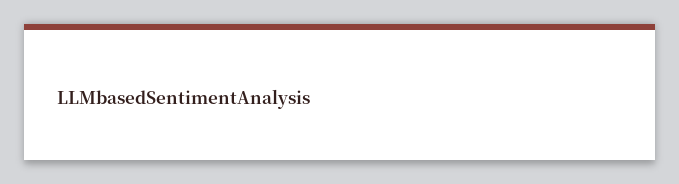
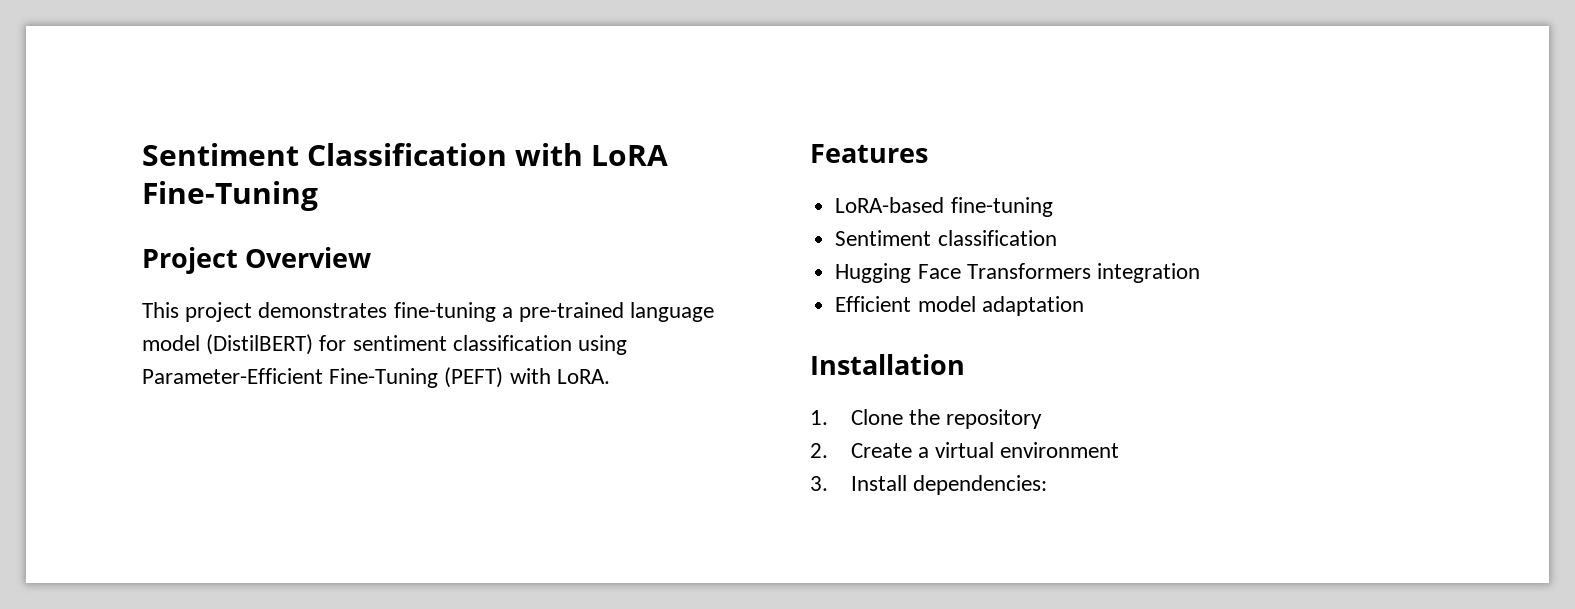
[57,89,310,109] LLMbasedSentimentAnalysis -> [142,143,668,166] [142,181,318,211] [142,247,372,274] [142,302,715,322] [142,334,628,355] [142,367,610,388] [810,144,928,163] [835,197,1053,217] [835,230,1057,246] [835,263,1200,283] [835,296,1084,316] [810,354,965,375] [810,409,1042,429] [810,442,1120,458] [810,475,1047,495] Sentiment Classification with LoRA Fine-Tuning // Project Overview // This project demonstrates fine-tuning a pre-trained language model (DistilBERT) for sentiment classification using Parameter-Efficient Fine-Tuning (PEFT) with LoRA. // Features // LoRA-based fine-tuning // Sentiment classification // Hugging Face Transformers integration // Efficient model adaptation // Installation // 1. Clone the repository // 2. Create a virtual environment // 3. Install dependencies:

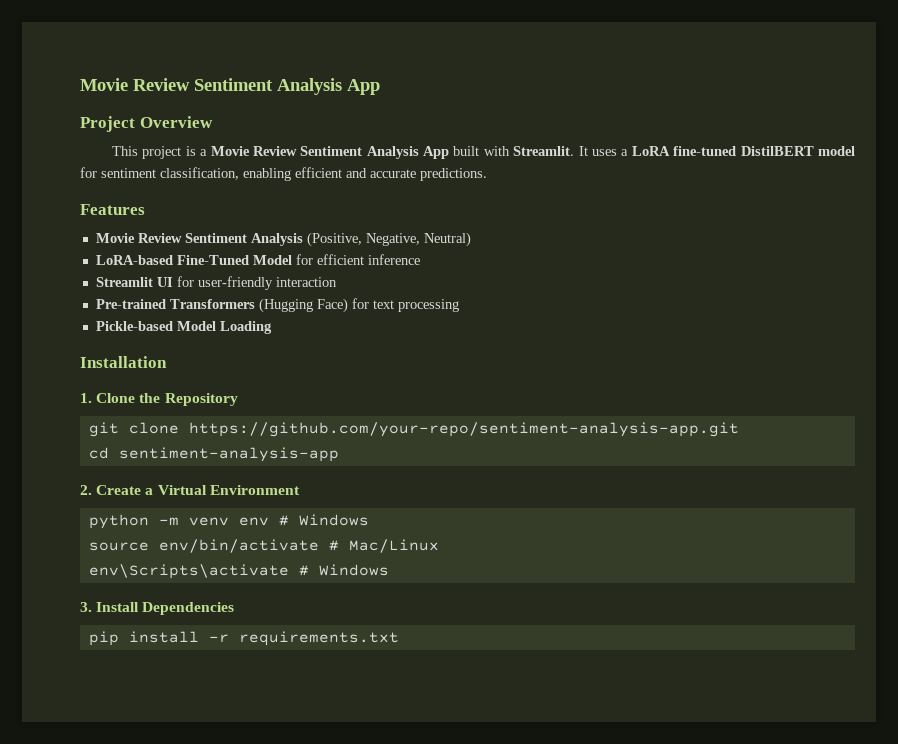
[142,143,668,166] [142,181,318,211] Sentiment Classification with LoRA Fine-Tuning -> [80,78,380,95] Movie Review Sentiment Analysis App
[258,302,715,322] [142,334,628,355] [142,367,610,388] [810,144,928,163] [835,197,1053,217] [835,230,1057,246] [835,263,1200,283] [835,296,1084,316] [810,354,965,375] [810,409,1042,429] [810,442,1120,458] [810,475,1047,495] demonstrates fine-tuning a pre-trained language model (DistilBERT) for sentiment classification using Parameter-Efficient Fine-Tuning (PEFT) with LoRA. // Features // LoRA-based fine-tuning // Sentiment classification // Hugging Face Transformers integration // Efficient model adaptation // Installation // 1. Clone the repository // 2. Create a virtual environment // 3. Install dependencies: -> [185,146,856,159] [80,167,487,181] [80,204,145,215] [95,232,471,247] [95,254,420,265] [95,276,337,290] [95,298,459,313] [95,321,272,334] [80,356,167,368] [80,393,238,406] [88,422,739,437] [88,447,339,462] [80,485,300,495] [88,514,369,529] [88,539,439,553] [88,564,389,579] [80,602,235,615] [88,631,399,646] is a Movie Review Sentiment Analysis App built with Streamlit. It uses a LoRA fine-tuned DistilBERT model for sentiment classification, enabling efficient and accurate predictions. // Features // Movie Review Sentiment Analysis (Positive, Negative, Neutral) // LoRA-based Fine-Tuned Model for efficient inference // Streamlit UI for user-friendly interaction // Pre-trained Transformers (Hugging Face) for text processing // Pickle-based Model Loading // Installation // 1. Clone the Repository // git clone https://github.com/your-repo/sentiment-analysis-app.git // cd sentiment-analysis-app // 2. Create a Virtual Environment // python -m venv env # Windows // source env/bin/activate # Mac/Linux // env\Scripts\activate # Windows // 3. Install Dependencies // pip install -r requirements.txt

